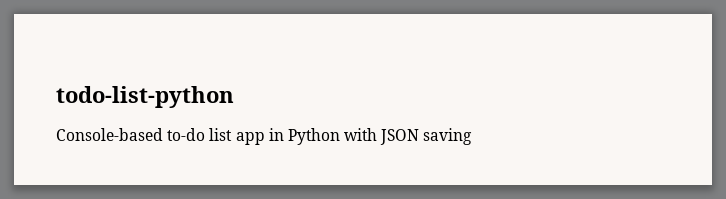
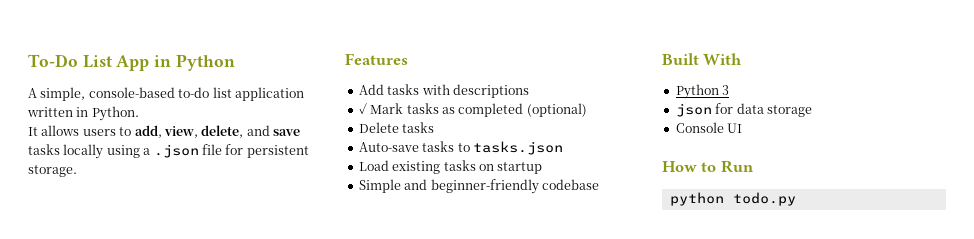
[56,86,234,108] [56,128,473,145] todo-list-python // Console-based to-do list app in Python with JSON saving -> [28,54,235,71] [28,87,304,101] [27,106,139,121] [28,125,300,138] [28,144,309,159] [28,165,77,177] [345,53,408,65] [358,84,529,98] [358,103,587,117] [358,122,435,133] [358,141,563,155] [358,160,543,174] [358,179,599,194] [662,53,743,65] [675,84,730,99] [675,103,812,117] [675,122,743,133] [662,160,754,173] [669,192,796,206] To-Do List App in Python // A simple, console-based to-do list application written in Python. // It allows users to add, view, delete, and save tasks locally using a .json file for persistent storage. // Features // Add tasks with descriptions // ✓ Mark tasks as completed (optional) // Delete tasks // Auto-save tasks to tasks.json // Load existing tasks on startup // Simple and beginner-friendly codebase // Built With // Python 3 // json for data storage // Console UI // How to Run // python todo.py

